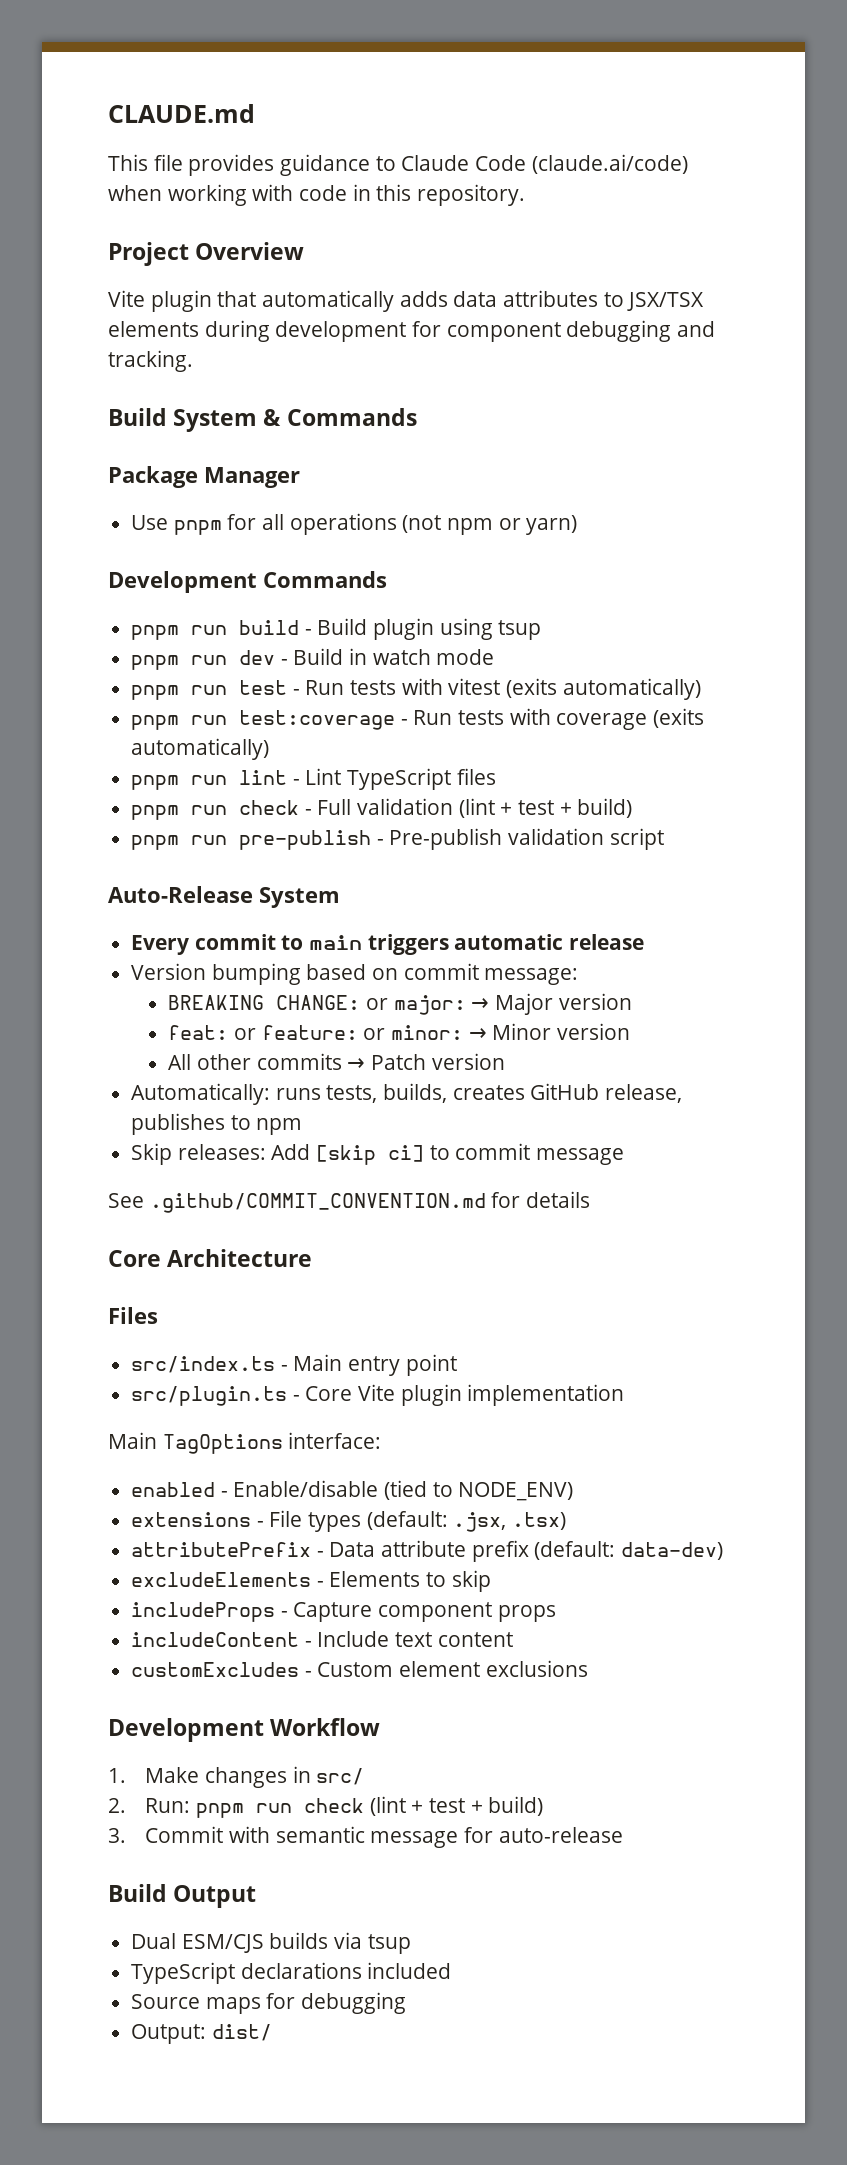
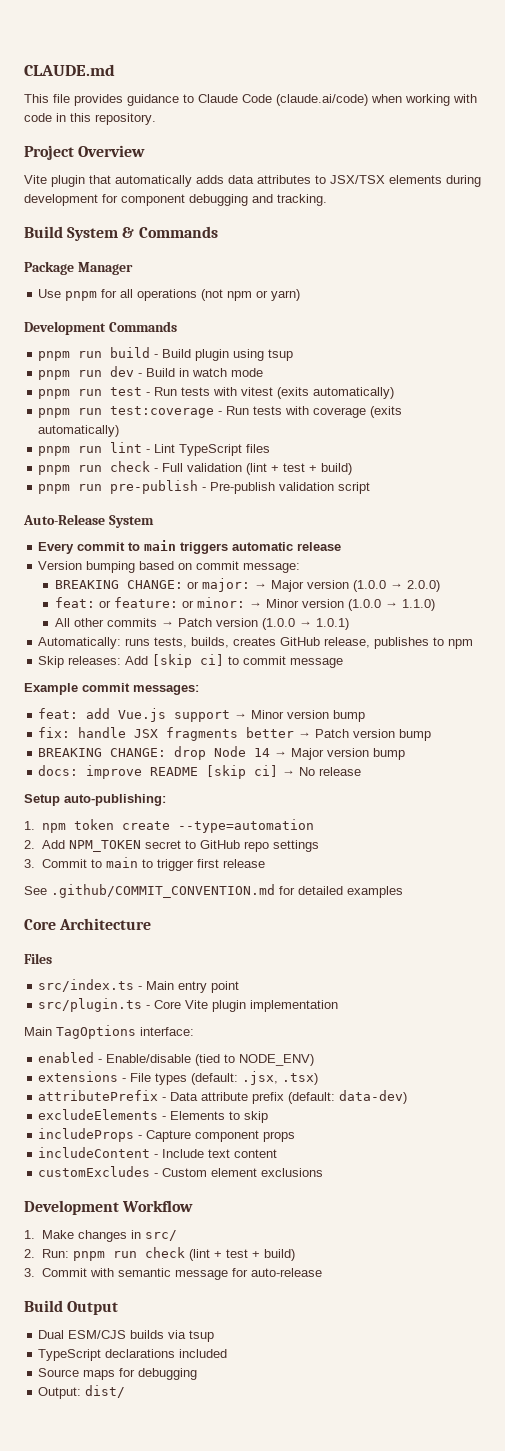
(632, 1001) none -> [352,580,440,592] (1.0.0 → 2.0.0)
(630, 1031) none -> [347,599,435,611] (1.0.0 → 1.1.0)
(505, 1061) none -> [261,618,349,630] (1.0.0 → 1.0.1)
(625, 1156) none -> [24,683,199,695] [38,708,366,722] [38,727,432,741] [38,746,406,760] [38,765,362,779] [24,794,166,806] [24,819,314,833] [24,840,319,852] [24,857,265,871] // Example commit messages: // feat: add Vue.js support → Minor version bump // fix: handle JSX fragments better → Patch version bump // BREAKING CHANGE: drop Node 14 → Major version bump // docs: improve README [skip ci] → No release // Setup auto-publishing: // 1. npm token create --type=automation // 2. Add NPM_TOKEN secret to GitHub repo settings // 3. Commit to main to trigger first release
[526,1191,591,1208] details -> [298,886,403,898] detailed examples

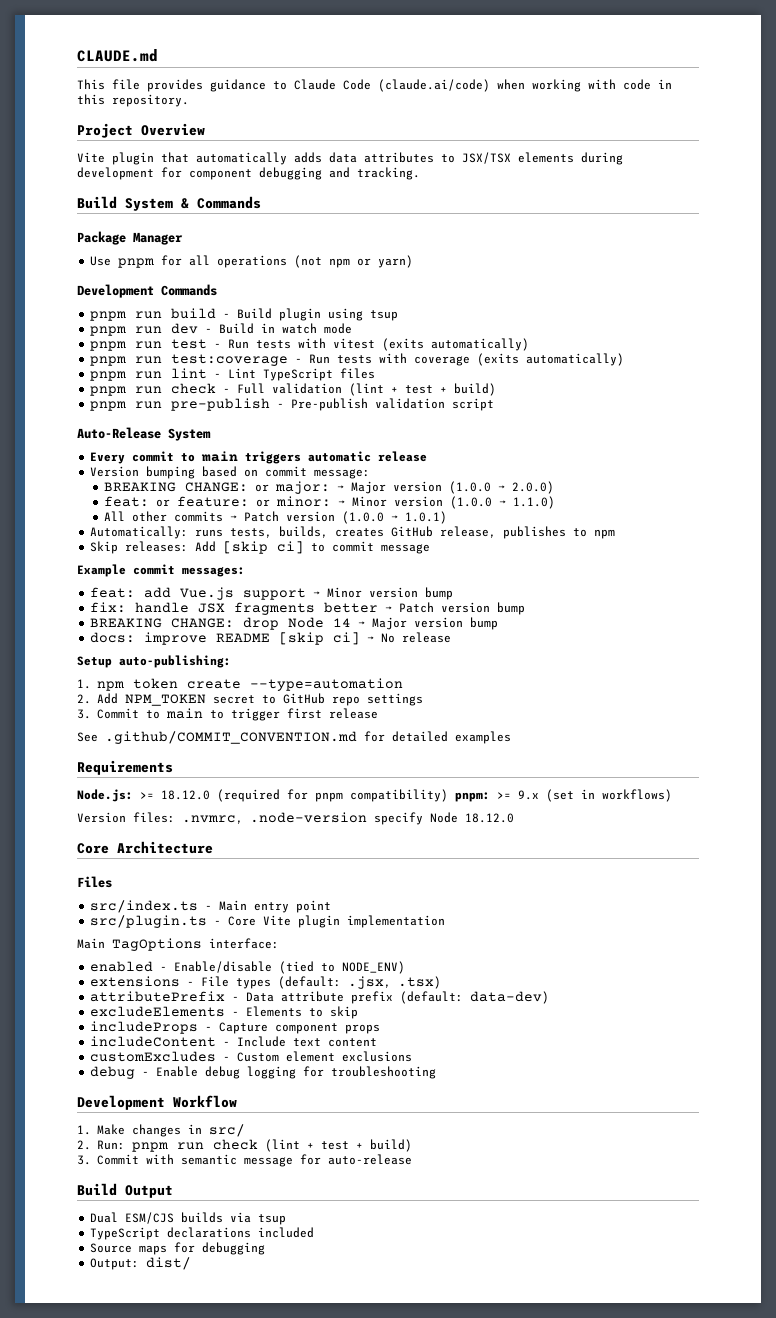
(403, 892) none -> [77,760,173,775] [77,789,672,802] [77,812,514,825] // Requirements // Node.js: >= 18.12.0 (required for pnpm compatibility) pnpm: >= 9.x (set in workflows) // Version files: .nvmrc, .node-version specify Node 18.12.0
(324, 1172) none -> [90,1066,437,1079] // debug - Enable debug logging for troubleshooting

